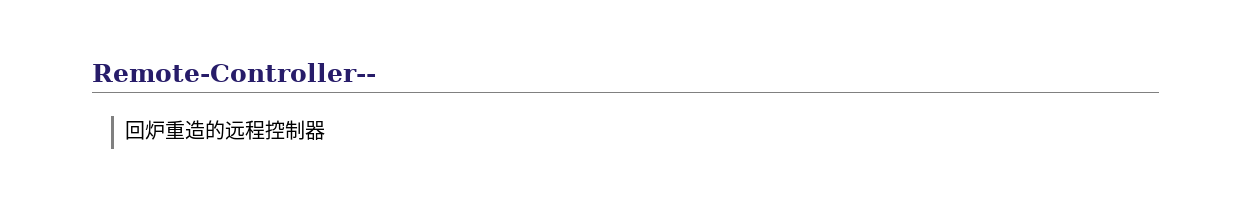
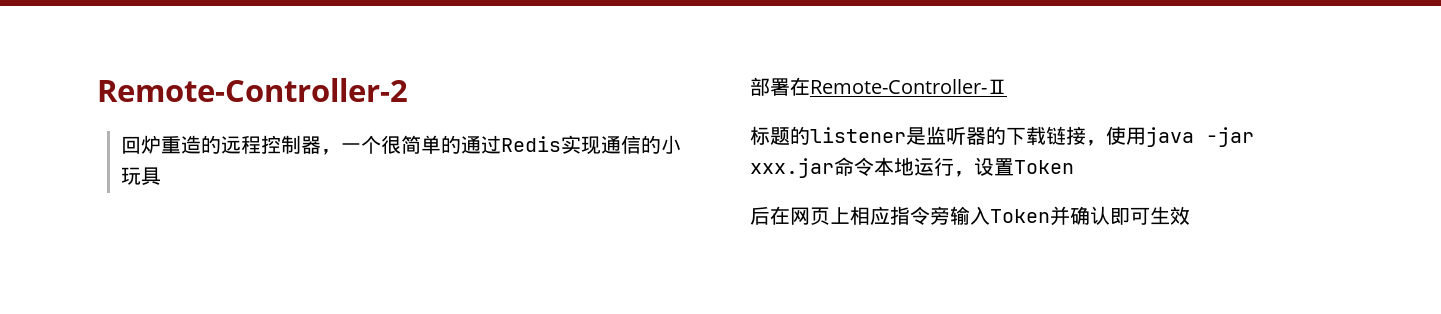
[92,63,376,82] Remote-Controller-- -> [97,78,408,102] Remote-Controller-2
(325, 130) none -> [321,135,682,155] [121,167,162,185] [750,77,1007,96] [750,126,1254,147] [750,157,1074,178] [750,206,1190,226] ，一个很简单的通过Redis实现通信的小玩具 // 部署在Remote-Controller-Ⅱ // 标题的listener是监听器的下载链接，使用java -jar xxx.jar命令本地运行，设置Token // 后在网页上相应指令旁输入Token并确认即可生效

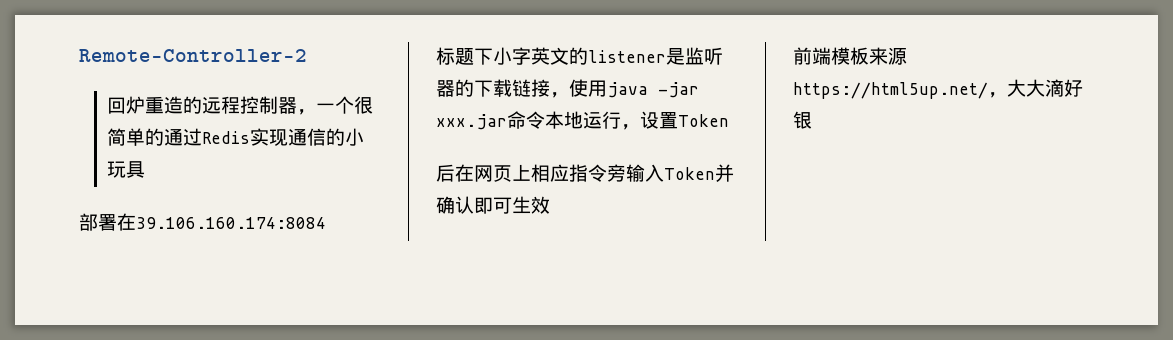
[810,79,1007,94] Remote-Controller-Ⅱ -> [136,217,326,229] 39.106.160.174:8084
(790, 136) none -> [474,47,569,65] 下小字英文
(1190, 215) none -> [793,47,907,65] [793,79,1083,99] [793,111,812,129] // 前端模板来源https://html5up.net/，大大滴好银

